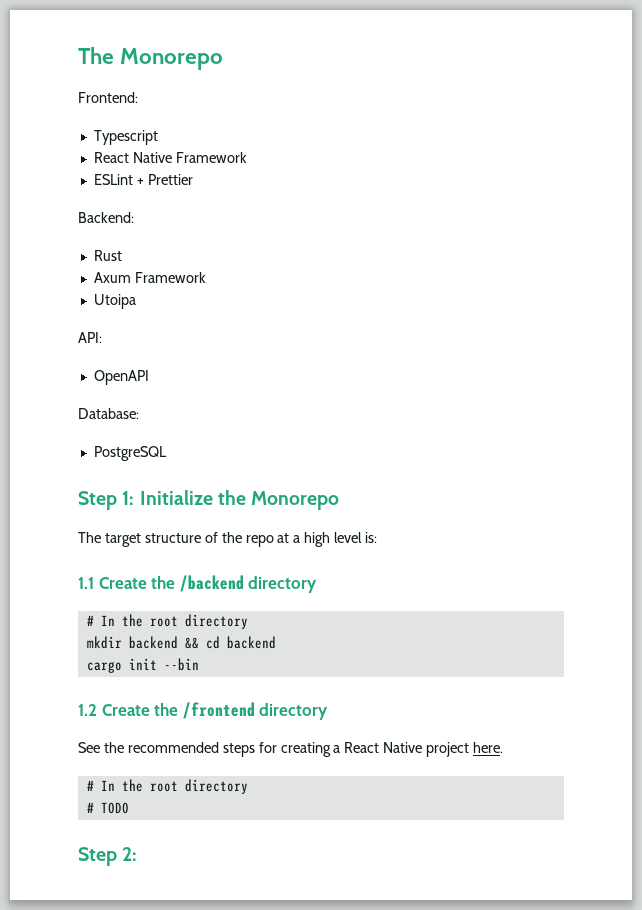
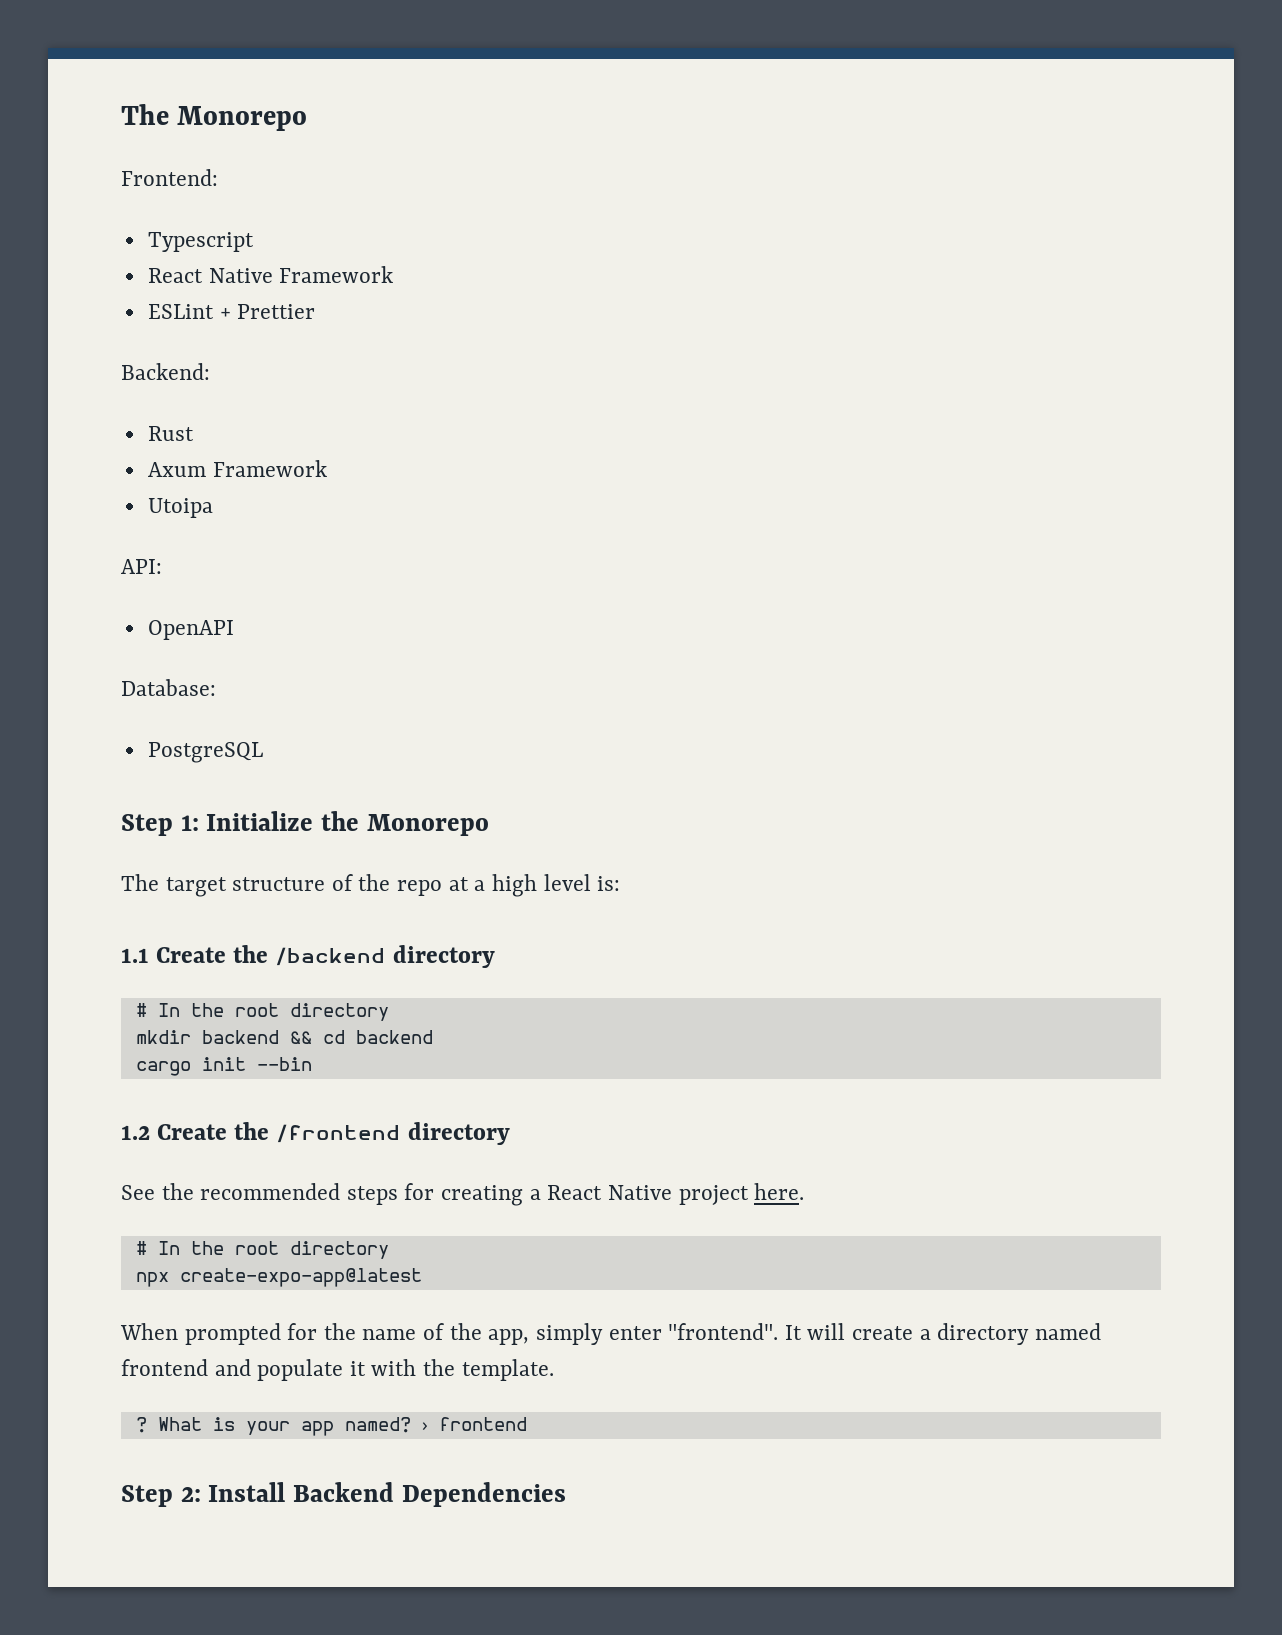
[86,802,129,814] # TODO -> [135,1268,422,1287] [120,1323,1101,1345] [121,1359,554,1381] [135,1417,527,1436] npx create-expo-app@latest // When prompted for the name of the app, simply enter "frontend". It will create a directory named frontend and populate it with the template. // ? What is your app named? › frontend
(138, 854) none -> [208,1482,566,1507] Install Backend Dependencies

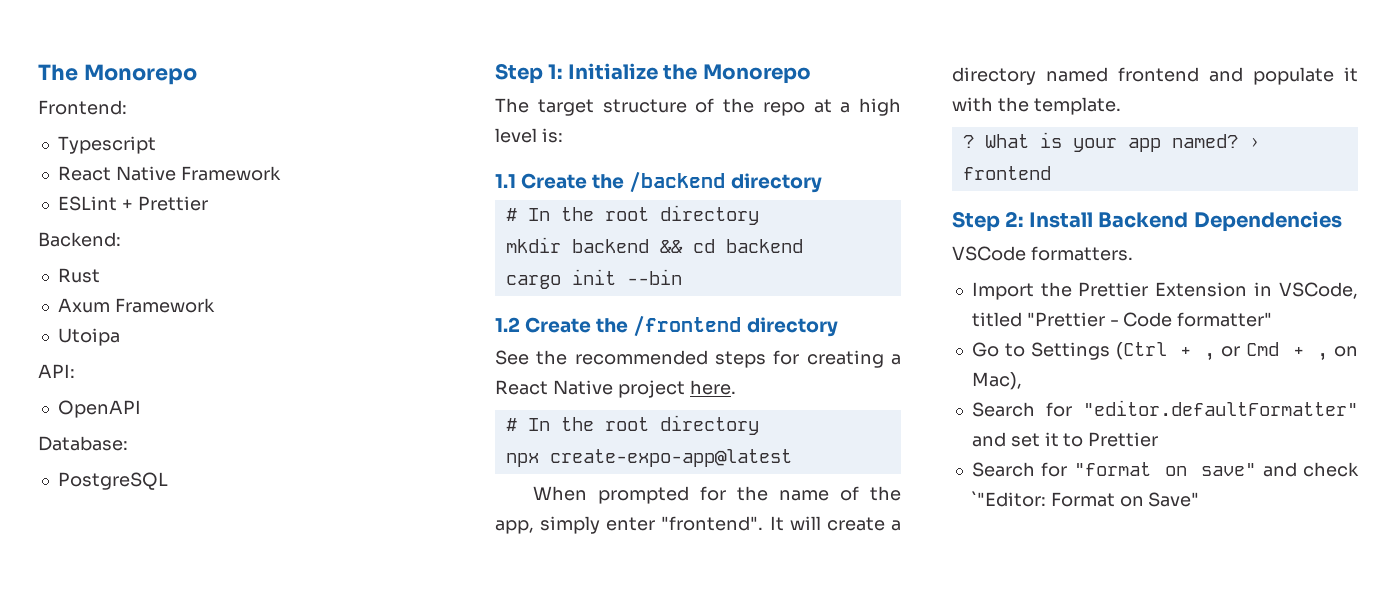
(566, 1494) none -> [952,246,1133,261] [971,282,1358,300] [971,312,1273,327] [971,342,1358,361] [971,372,1022,390] [971,400,1358,417] [971,432,1159,447] [971,462,1359,477] [971,491,1200,507] // VSCode formatters. // Import the Prettier Extension in VSCode, titled "Prettier - Code formatter" // Go to Settings (Ctrl + , or Cmd + , on Mac), // Search for "editor.defaultFormatter" and set it to Prettier // Search for "format on save" and check `"Editor: Format on Save"

